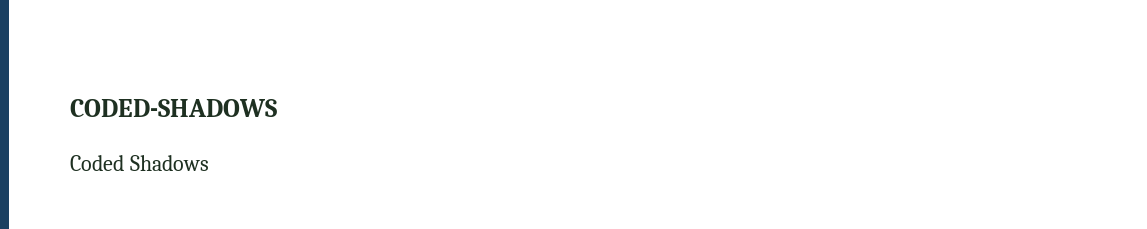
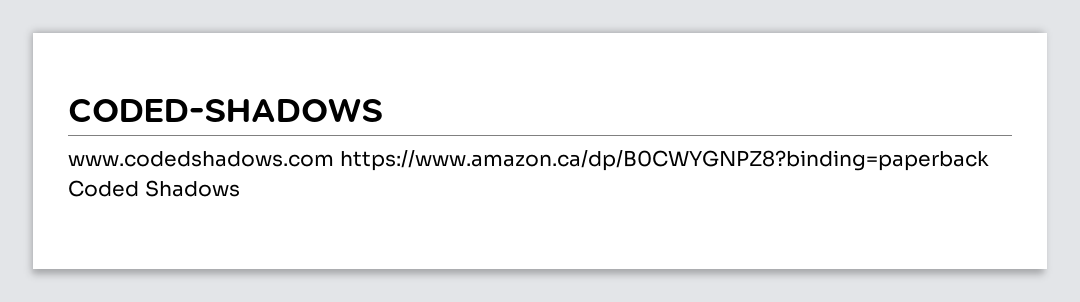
(277, 108) none -> [68,150,989,171] www.codedshadows.com https://www.amazon.ca/dp/B0CWYGNPZ8?binding=paperback

